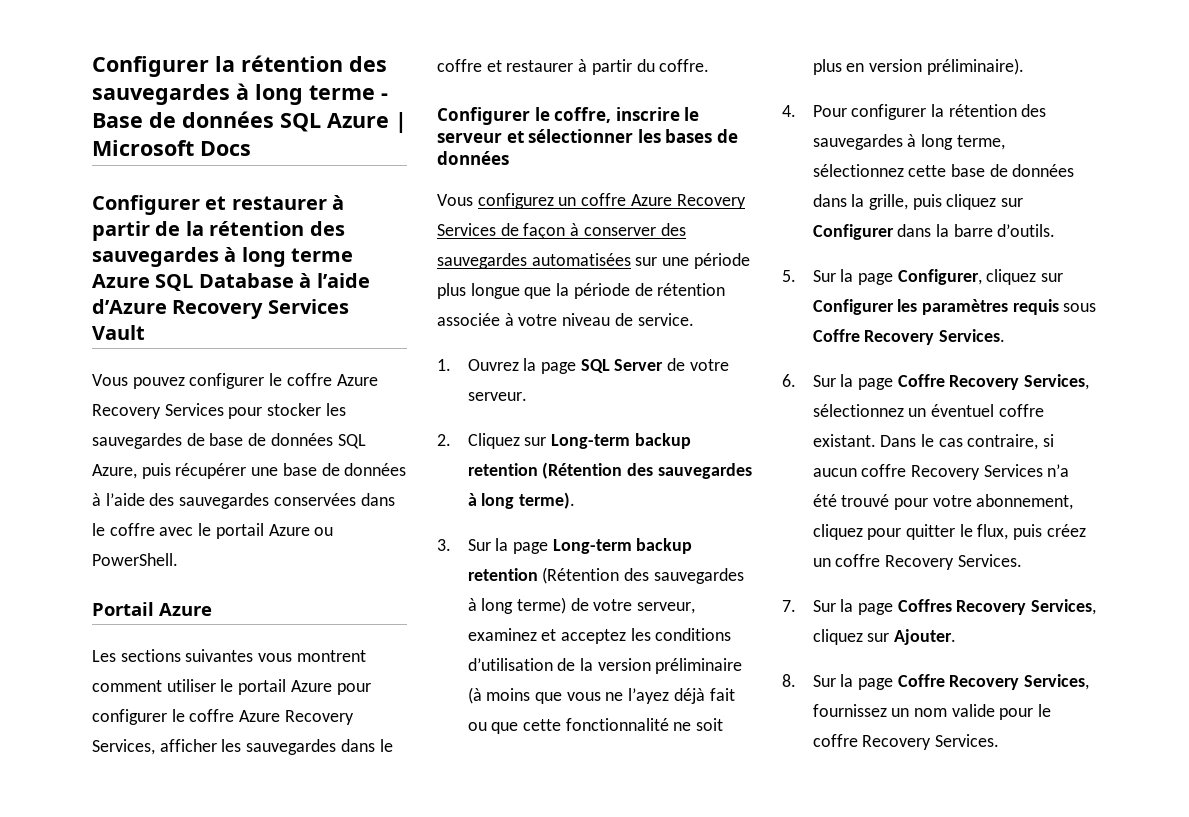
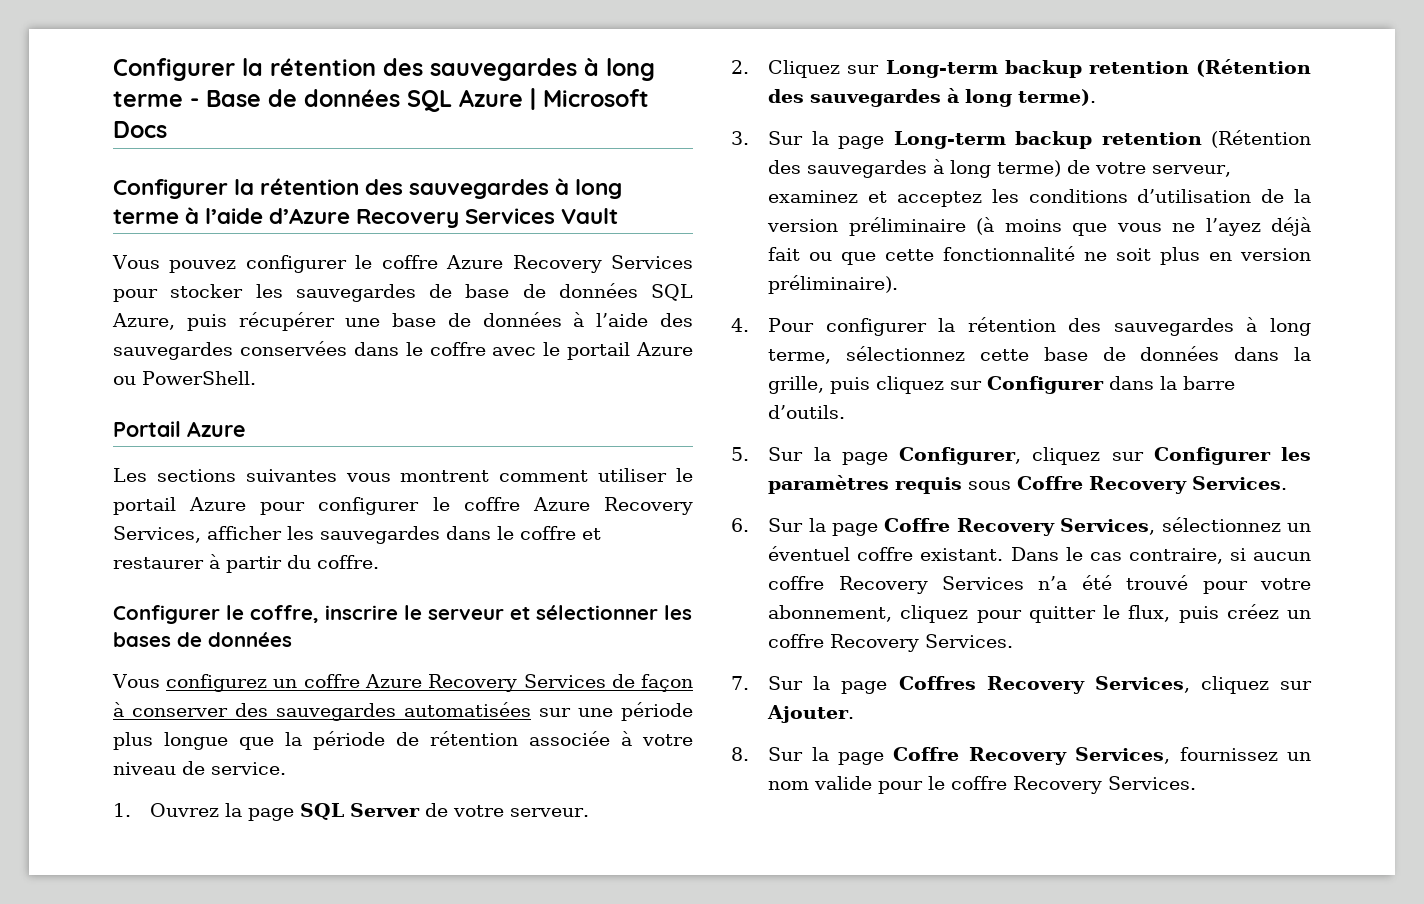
[205,195,345,210] [92,221,345,241] [92,247,354,267] [92,273,294,291] et restaurer à partir de la rétention des sauvegardes à long terme Azure SQL Database -> [234,178,623,199] [113,209,179,224] la rétention des sauvegardes à long terme

